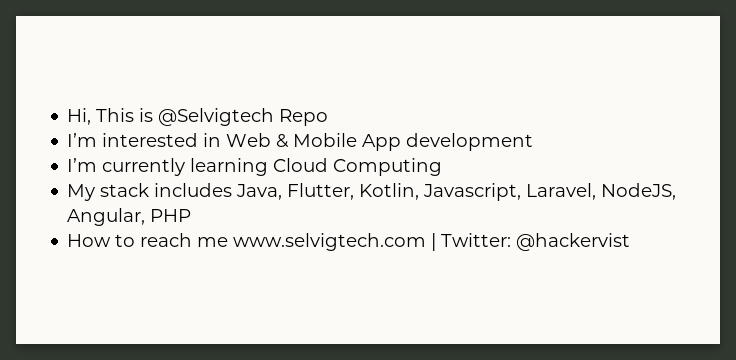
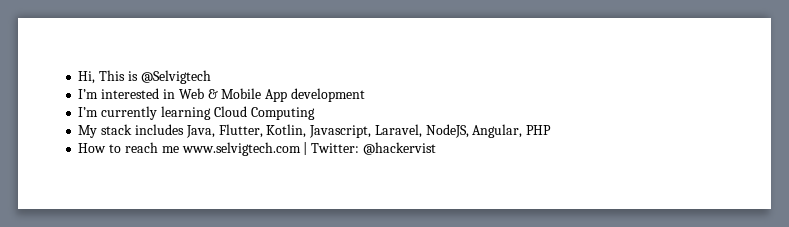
[279,109,329,126] Repo -> (211, 77) none

